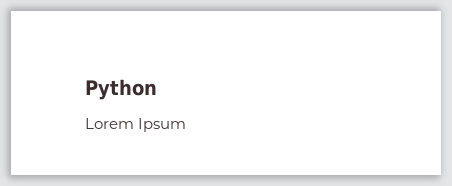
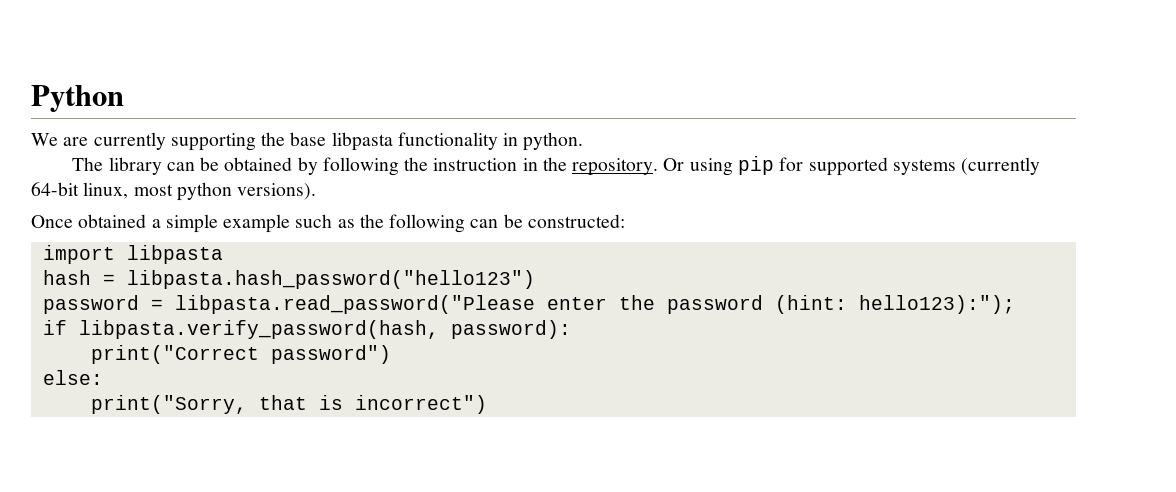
[85,118,187,132] Lorem Ipsum -> [31,132,584,151] [72,156,1041,176] [31,182,317,201] [31,214,625,233] [42,245,223,264] [42,270,535,289] [42,295,1015,314] [42,320,571,339] [90,345,391,364] [42,370,103,385] [90,395,487,414] We are currently supporting the base libpasta functionality in python. // The library can be obtained by following the instruction in the repository. Or using pip for supported systems (currently 64-bit linux, most python versions). // Once obtained a simple example such as the following can be constructed: // import libpasta // hash = libpasta.hash_password("hello123") // password = libpasta.read_password("Please enter the password (hint: hello123):"); // if libpasta.verify_password(hash, password): // print("Correct password") // else: // print("Sorry, that is incorrect")

